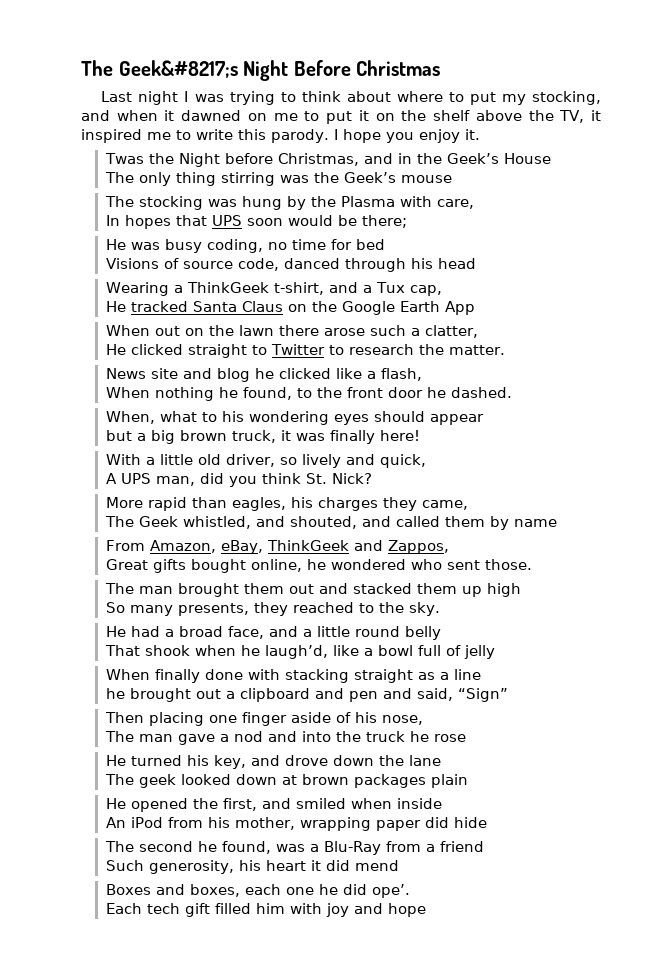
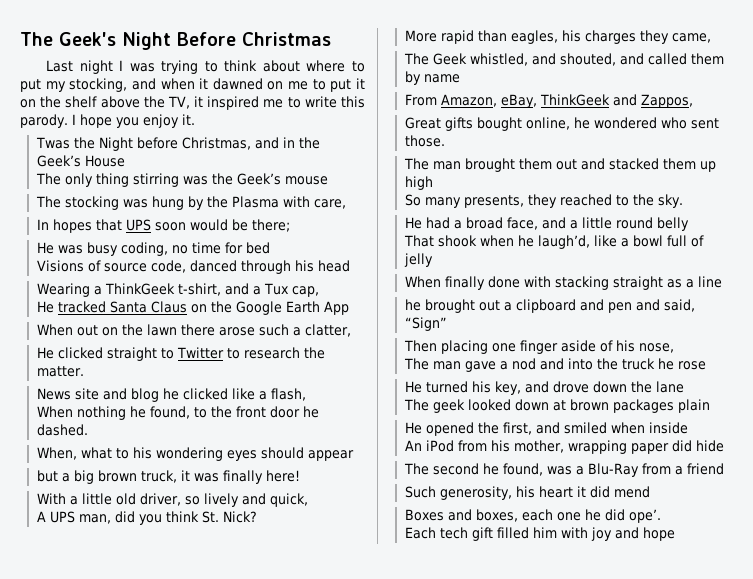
[81,60,238,78] The Geek&#8217;s -> [20,32,116,46] The Geek's

